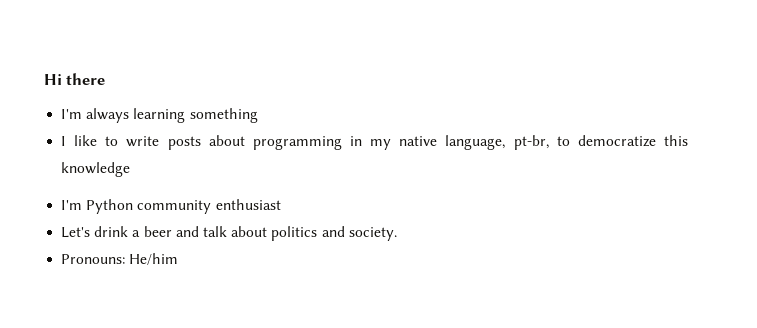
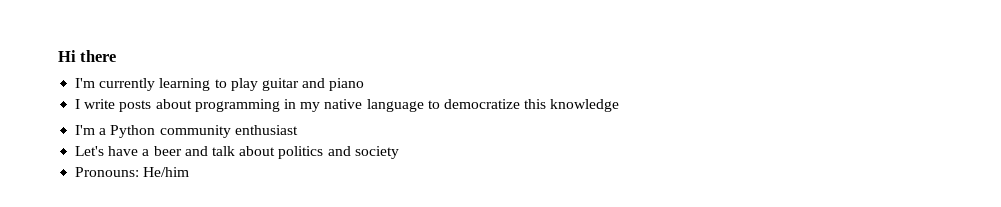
[86,108,258,123] always learning something -> [99,78,365,91] currently learning to play guitar and piano
[74,135,119,146] like to -> (81, 104) none
[445,135,549,150] language, pt-br, -> [366,99,424,112] language
(83, 205) none -> [99,128,107,135] a
[94,226,129,237] drink -> [108,146,139,156] have
[348,227,397,241] society. -> [354,146,399,159] society

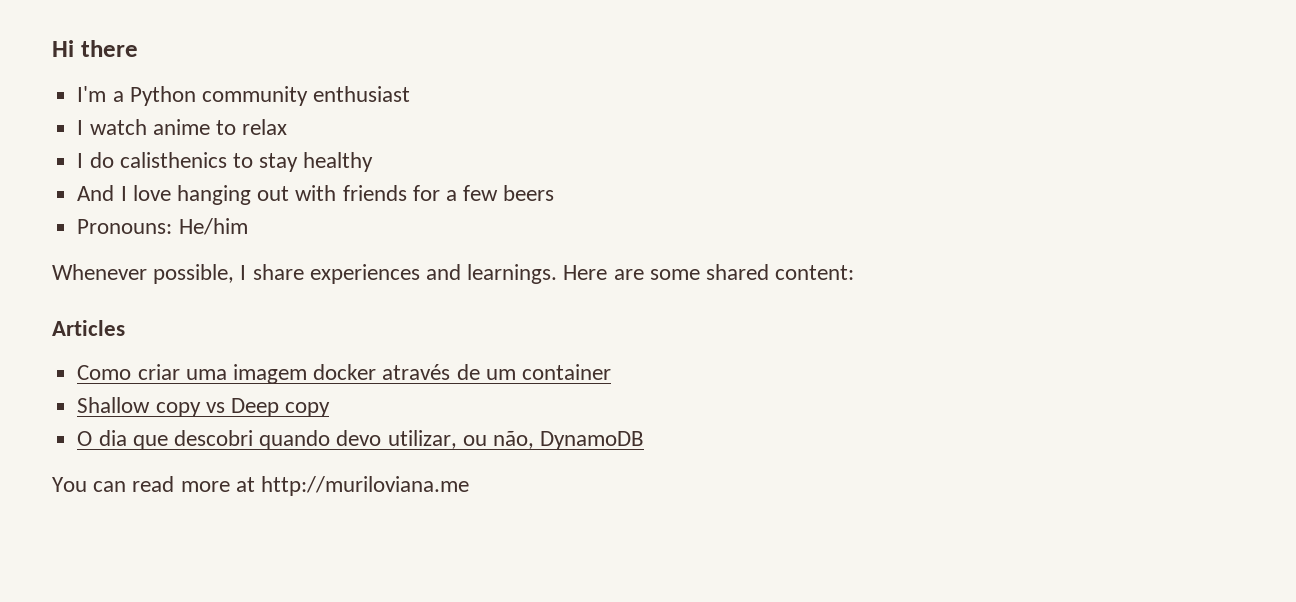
[75,78,365,91] [75,99,620,112] // I'm currently learning to play guitar and piano // I write posts about programming in my native language to democratize this knowledge -> (138, 48) none
[75,146,399,159] [75,167,190,177] Let's have a beer and talk about politics and society // Pronouns: He/him -> [77,119,288,135] [77,152,374,172] [77,185,555,205] [77,218,248,235] [52,264,855,284] [52,320,125,336] [77,364,611,384] [77,397,331,417] [77,430,645,450] [52,476,470,496] I watch anime to relax // I do calisthenics to stay healthy // And I love hanging out with friends for a few beers // Pronouns: He/him // Whenever possible, I share experiences and learnings. Here are some shared content: // Articles // Como criar uma imagem docker através de um container // Shallow copy vs Deep copy // O dia que descobri quando devo utilizar, ou não, DynamoDB // You can read more at http://muriloviana.me

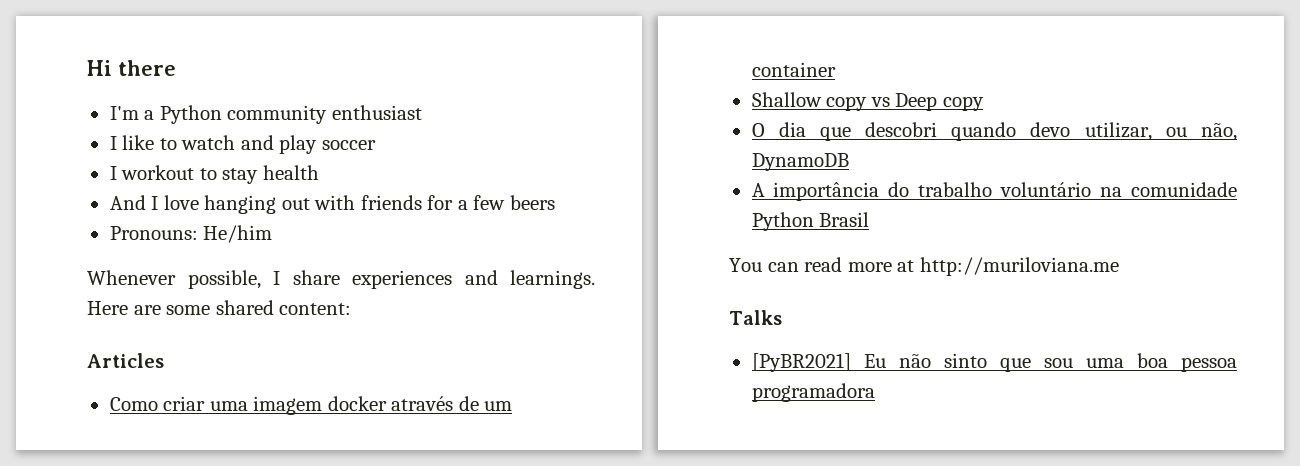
[89,119,288,135] [77,152,227,168] watch anime to relax // I do calisthenics -> [122,135,376,154] [109,165,195,180] like to watch and play soccer // I workout
[303,152,374,172] healthy -> [262,165,319,180] health
(645, 440) none -> [751,182,1237,201] [751,212,870,231] // A importância do trabalho voluntário na comunidade Python Brasil
(470, 486) none -> [729,310,782,325] [751,353,1237,372] [751,383,875,402] // Talks // [PyBR2021] Eu não sinto que sou uma boa pessoa programadora

